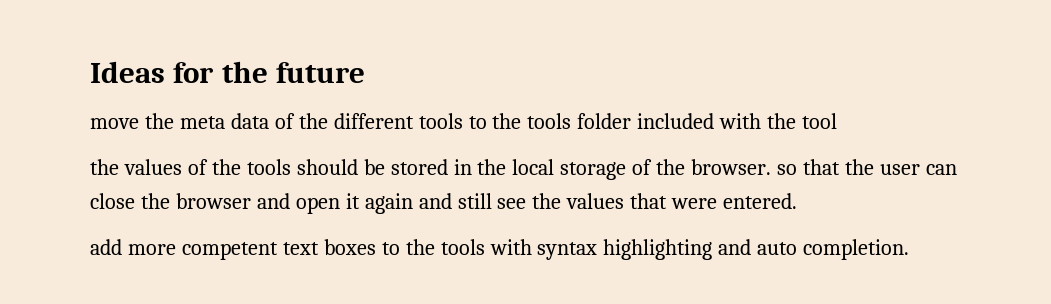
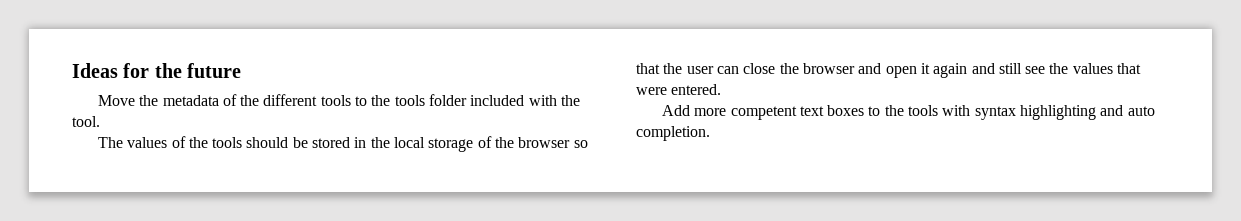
[90,113,269,129] move the meta data -> [97,95,219,106] Move the metadata
[802,113,838,129] [90,159,119,175] tool // the -> [72,116,100,127] [97,137,123,148] tool. // The
[691,159,772,175] browser. -> [518,137,571,148] browser
[90,239,122,255] add -> [661,105,690,116] Add

